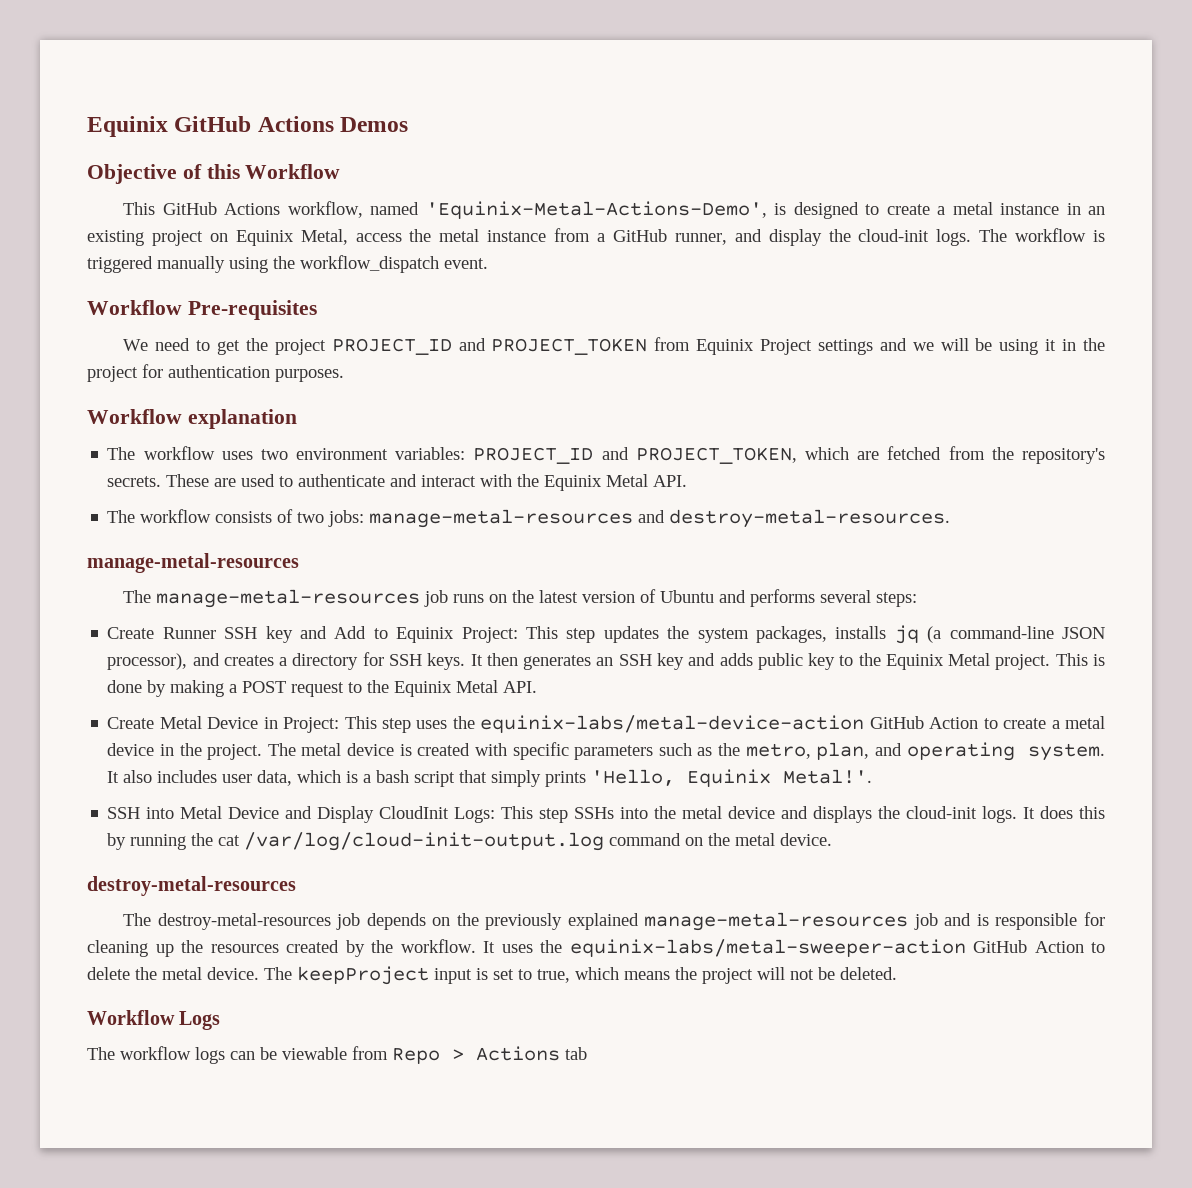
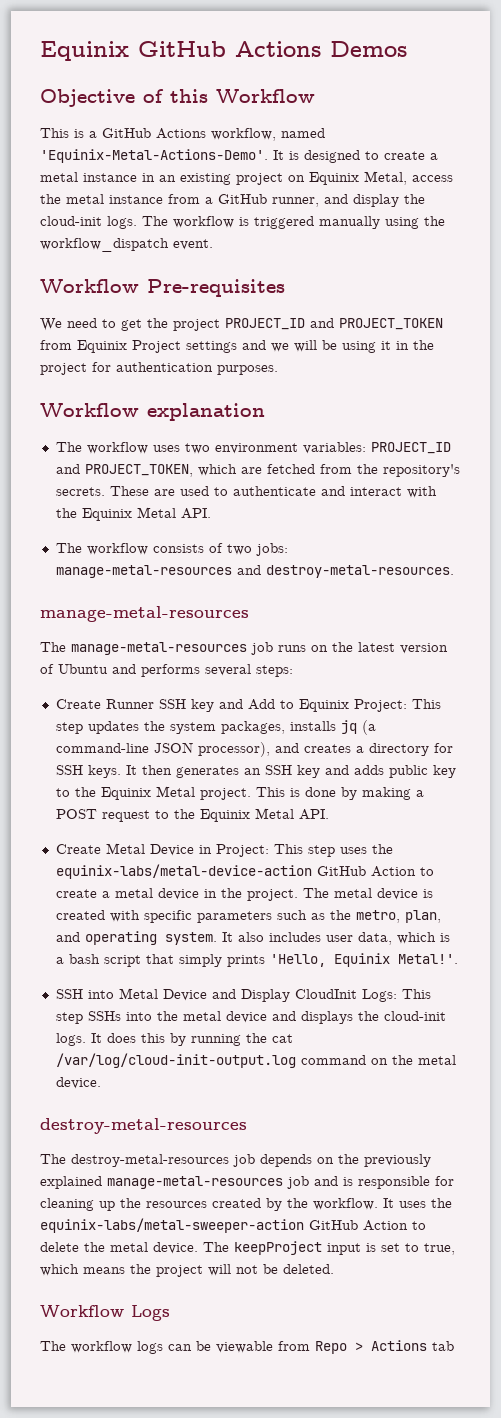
(156, 208) none -> [74,129,97,138] is a
[425,201,767,219] 'Equinix-Metal-Actions-Demo', -> [40,149,284,163] 'Equinix-Metal-Actions-Demo'. It

